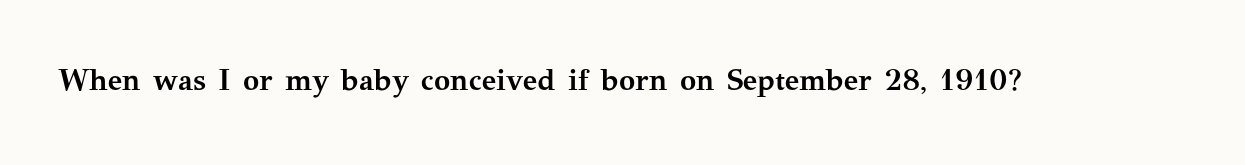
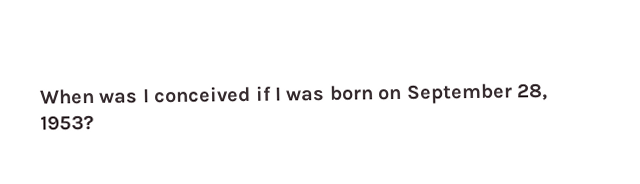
[242,69,590,98] or my baby conceived if -> [153,85,326,104] conceived if I was
[938,68,1022,91] 1910? -> [40,114,94,131] 1953?

